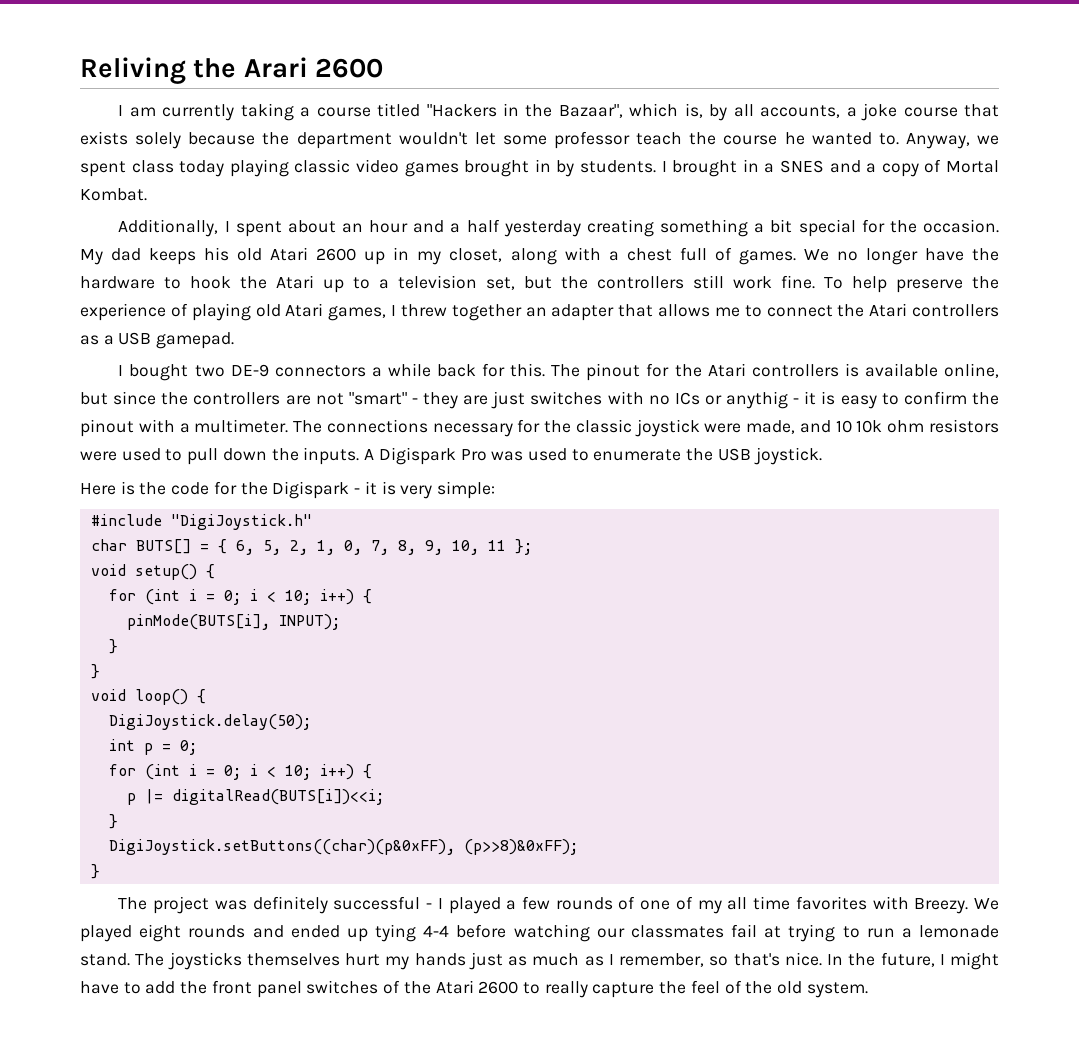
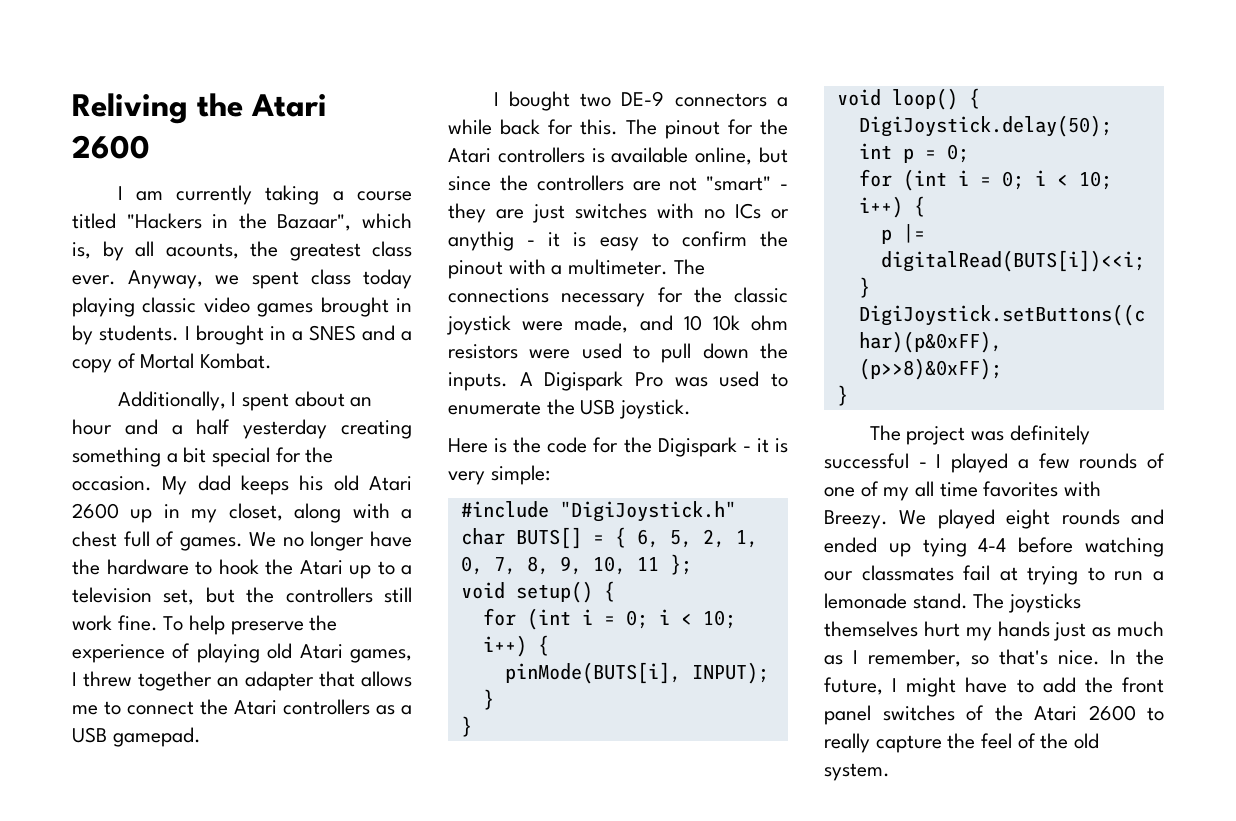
[243,57,308,78] Arari -> [251,94,327,117] Atari
[760,103,1000,121] [80,131,899,149] accounts, a joke course that exists solely because the department wouldn't let some professor teach the course he wanted to. -> [165,241,412,261] [72,275,116,285] acounts, the greatest class ever.

